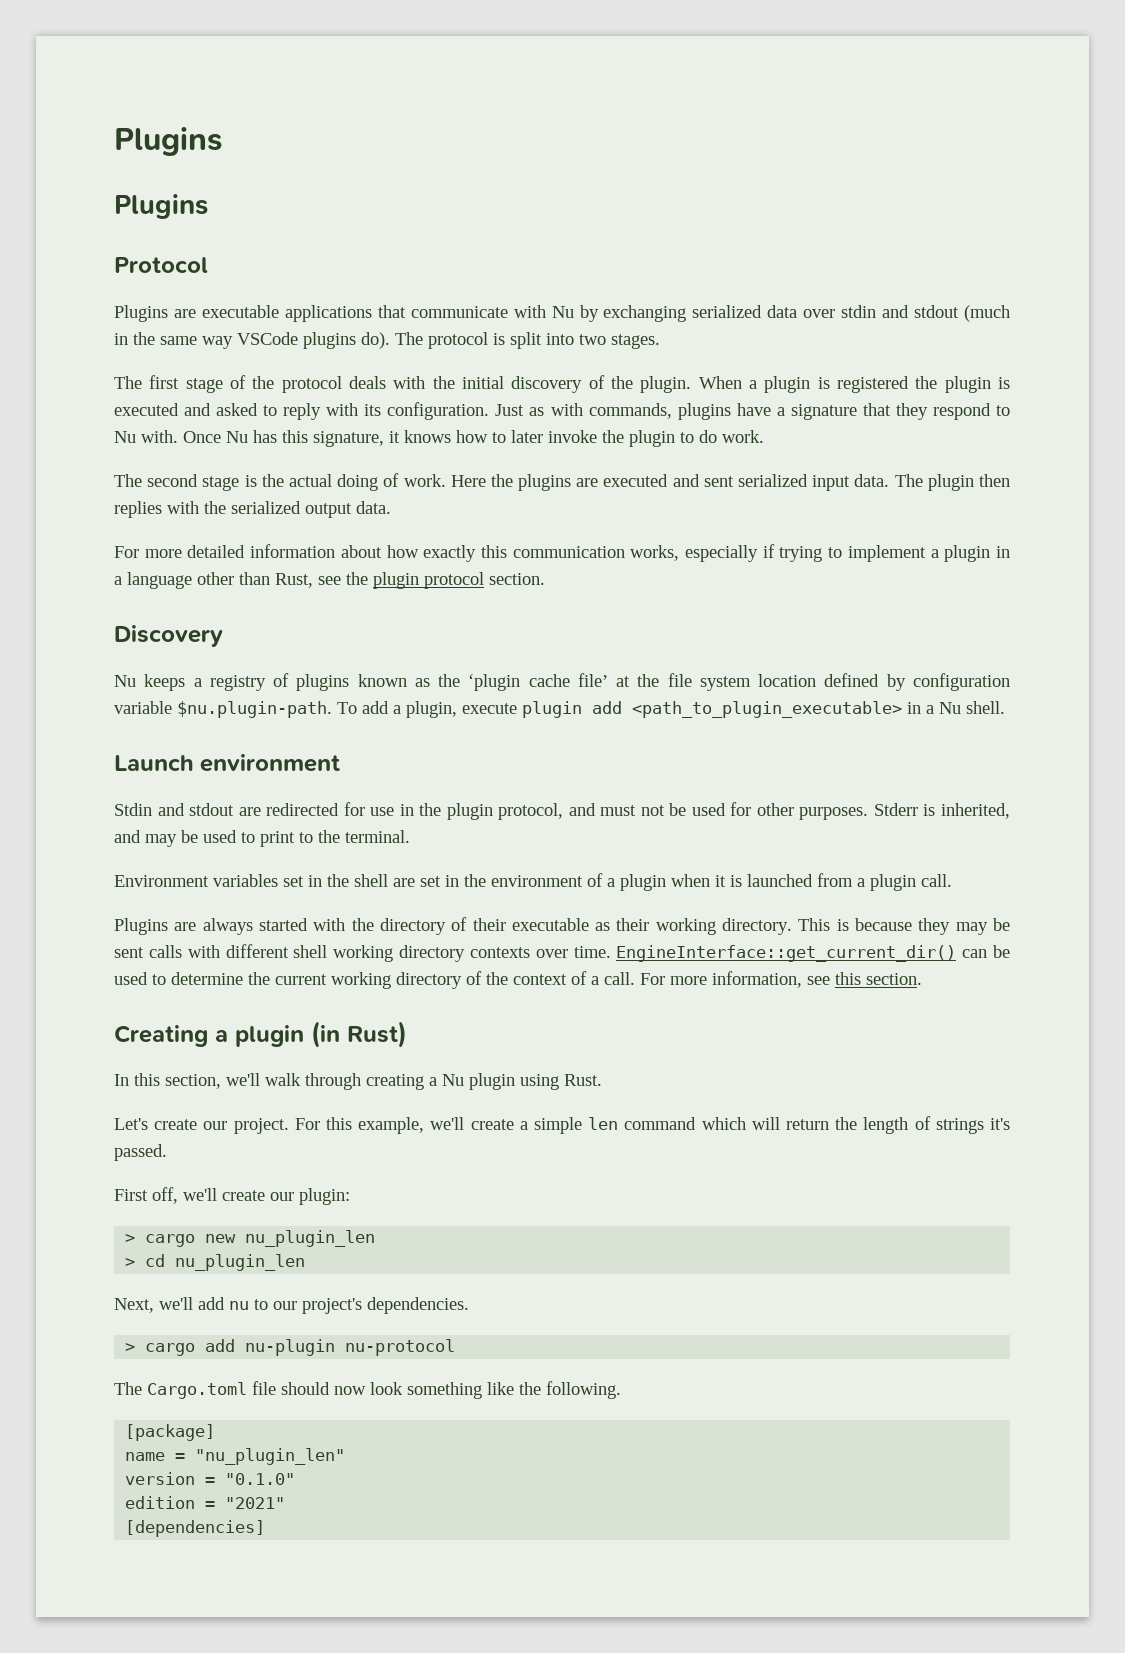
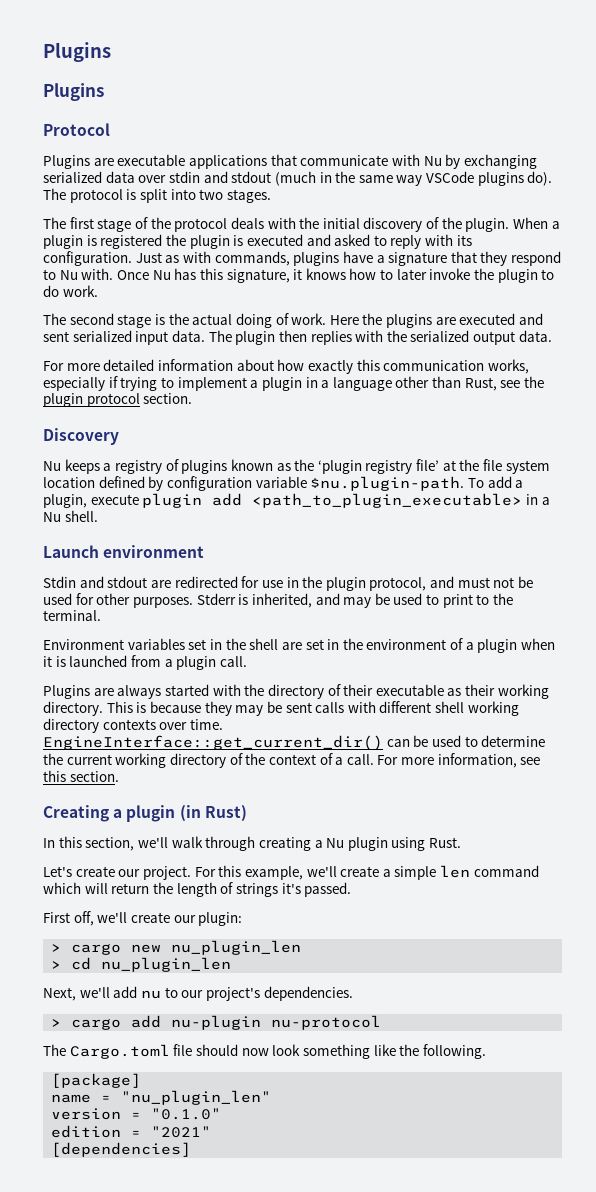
[528,674,570,687] cache -> [365,460,413,474] registry

